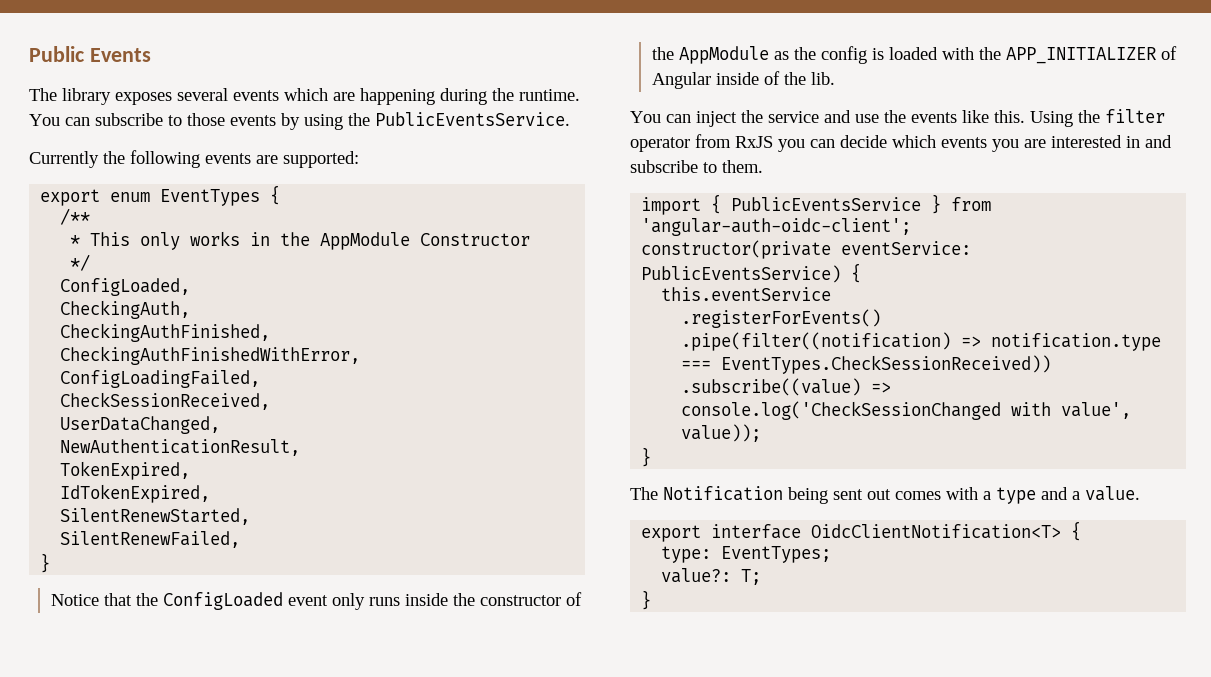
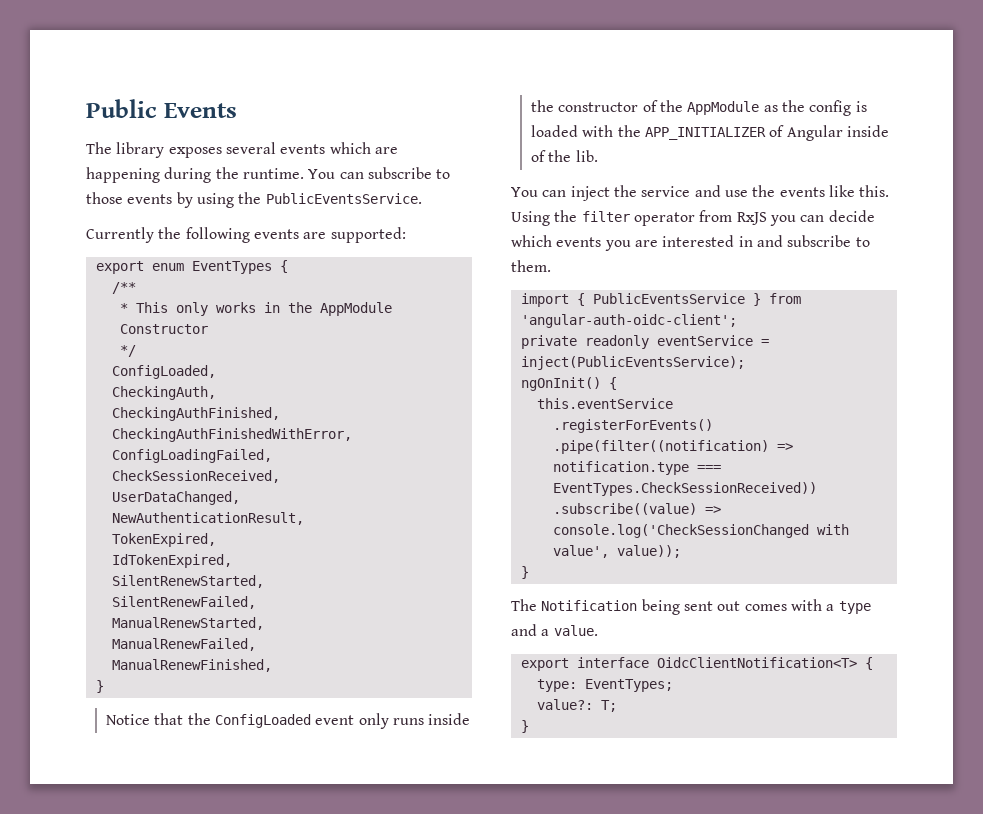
(241, 539) none -> [111,617,264,630] [111,638,256,651] [111,659,272,672] // ManualRenewStarted, // ManualRenewFailed, // ManualRenewFinished,
[641,240,972,259] [641,265,842,283] constructor(private eventService: PublicEventsService) -> [520,335,769,349] [520,356,745,370] [520,377,601,391] private readonly eventService = inject(PublicEventsService); // ngOnInit()

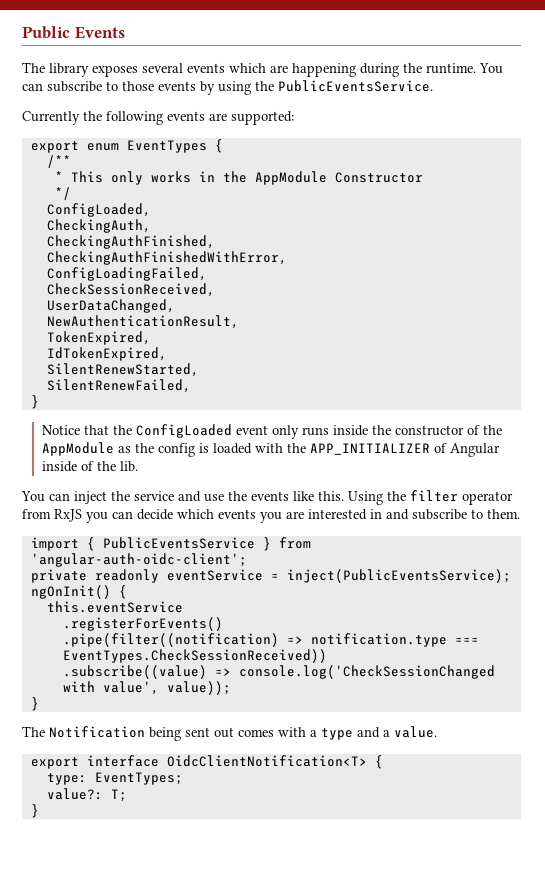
[111,617,264,630] [111,638,256,651] [111,659,272,672] // ManualRenewStarted, // ManualRenewFailed, // ManualRenewFinished, -> (191, 386) none

